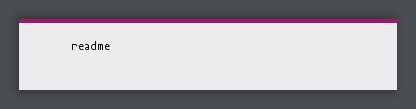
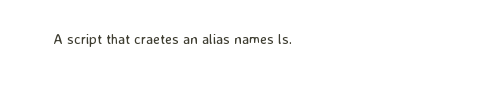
[71,41,110,50] readme -> [53,34,292,47] A script that craetes an alias names ls.

